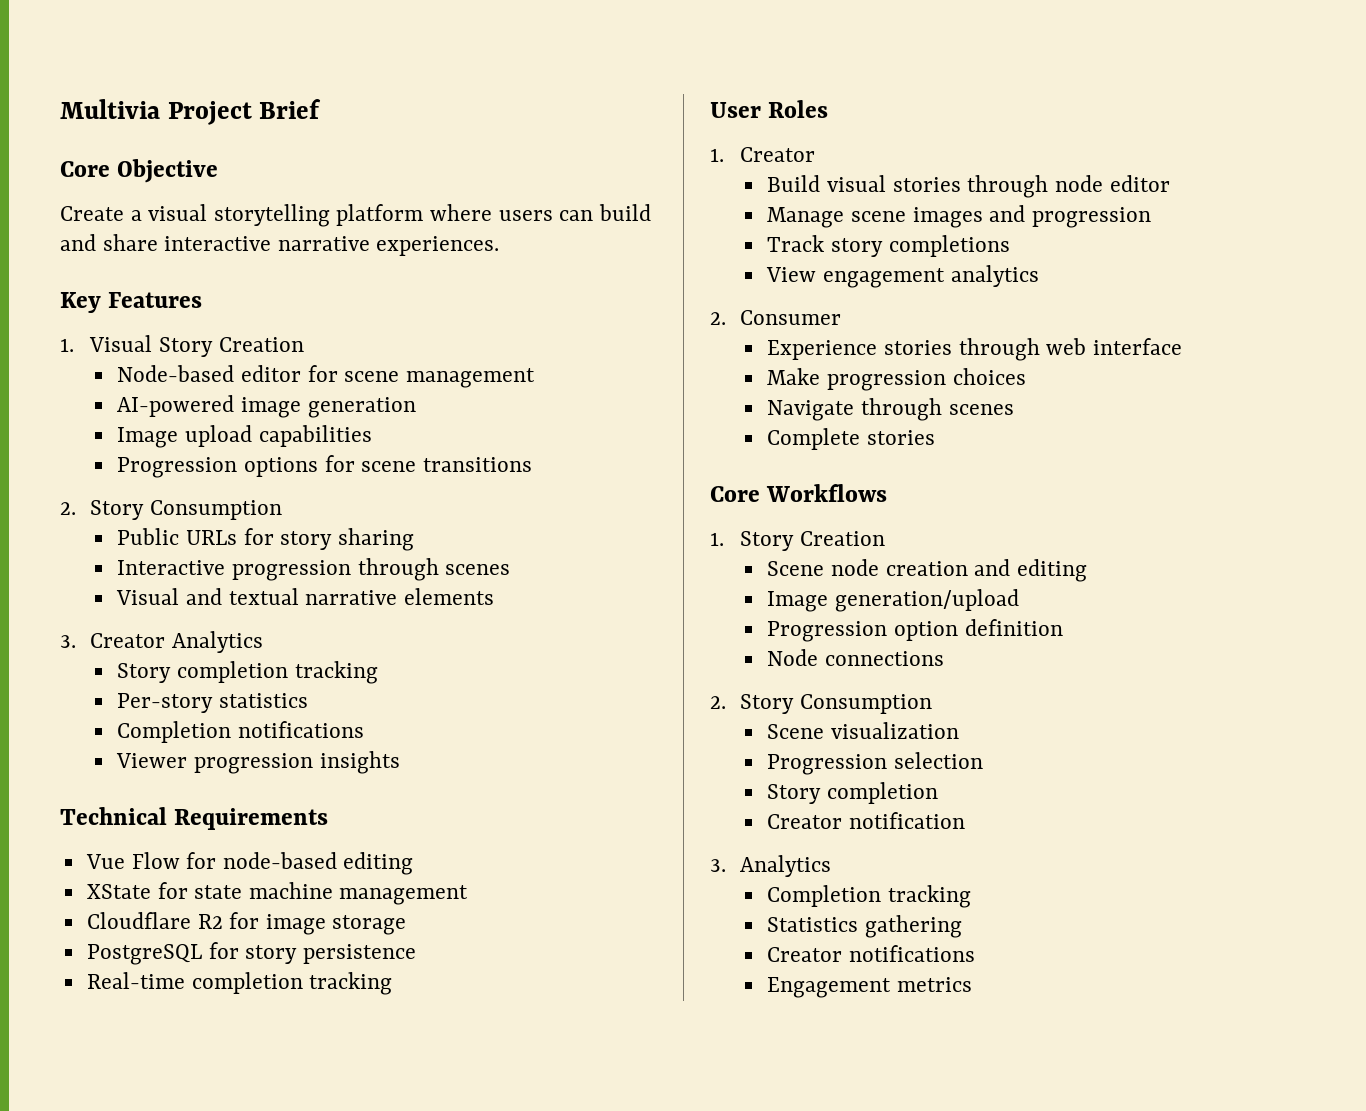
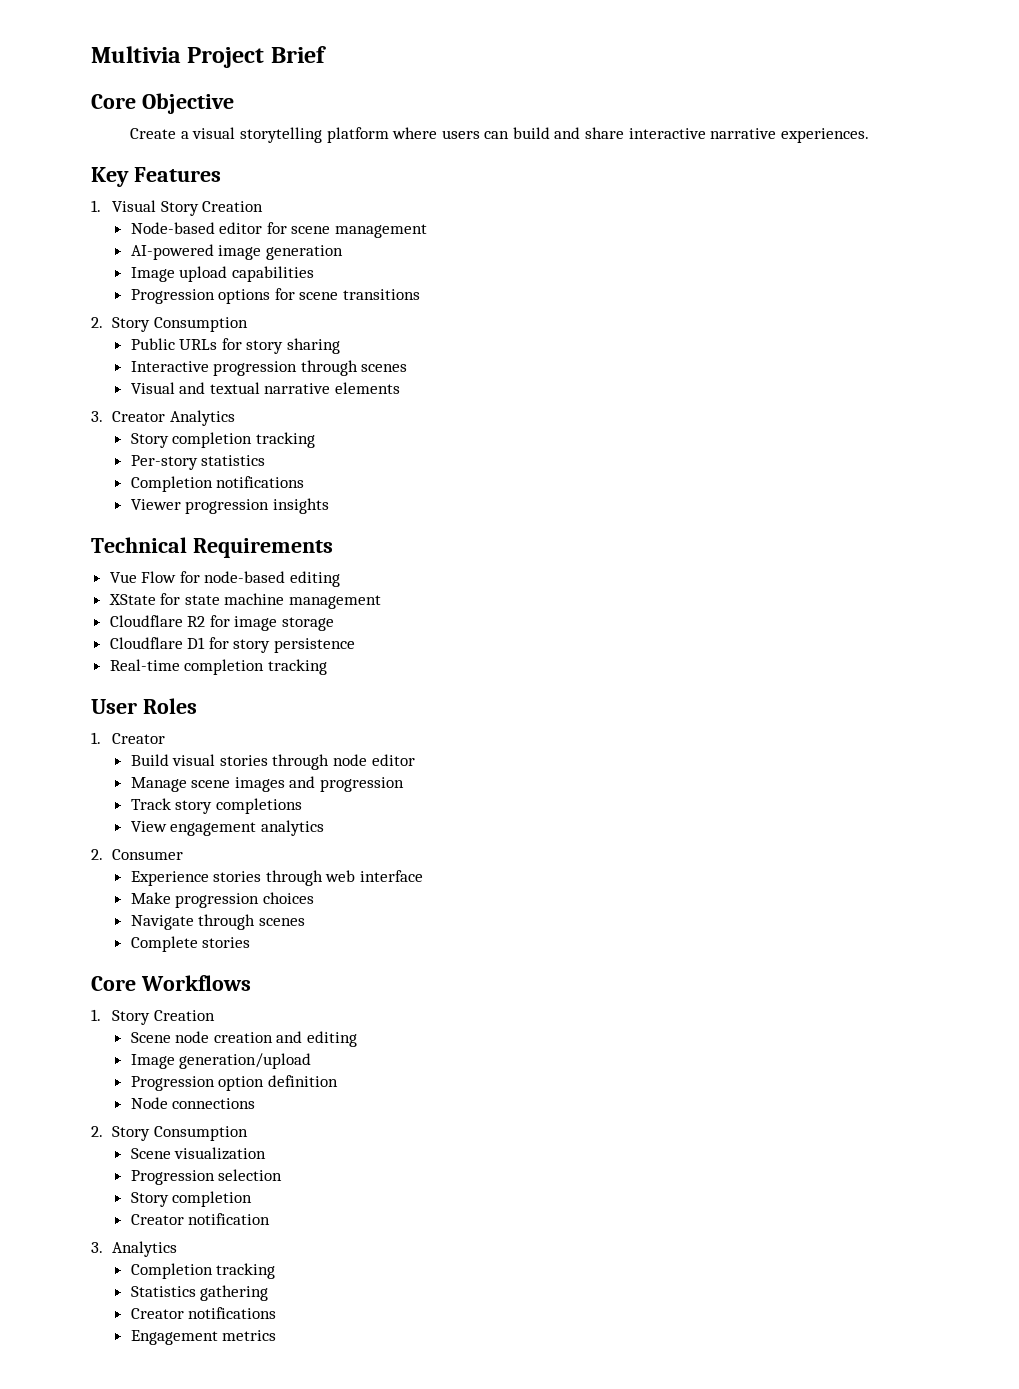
[86,944,202,965] PostgreSQL -> [109,637,206,649] Cloudflare D1

